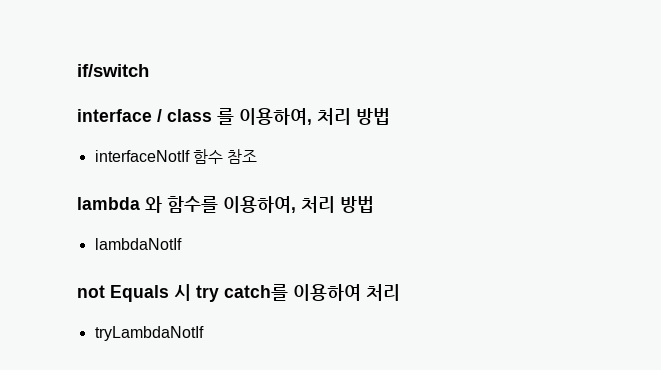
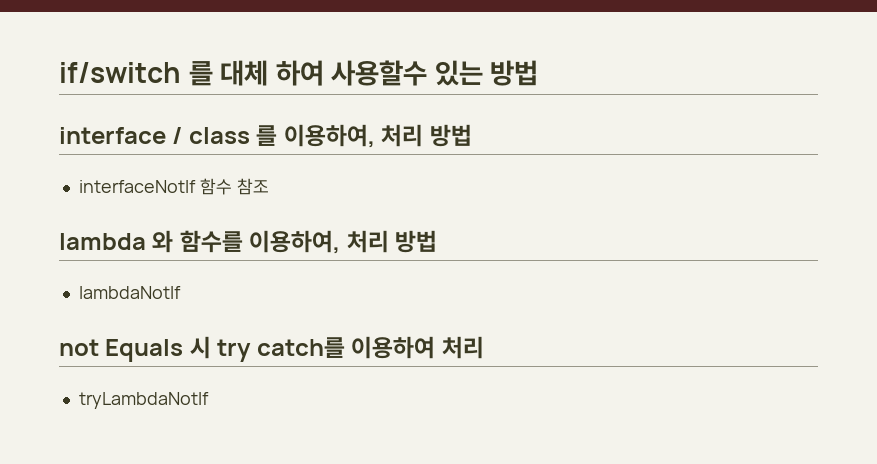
(149, 70) none -> [188,60,539,86] 를 대체 하여 사용할수 있는 방법

